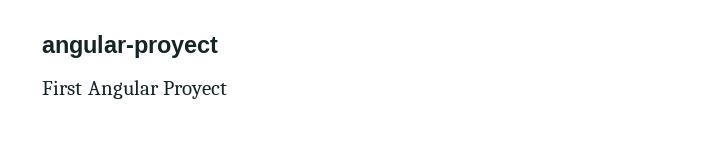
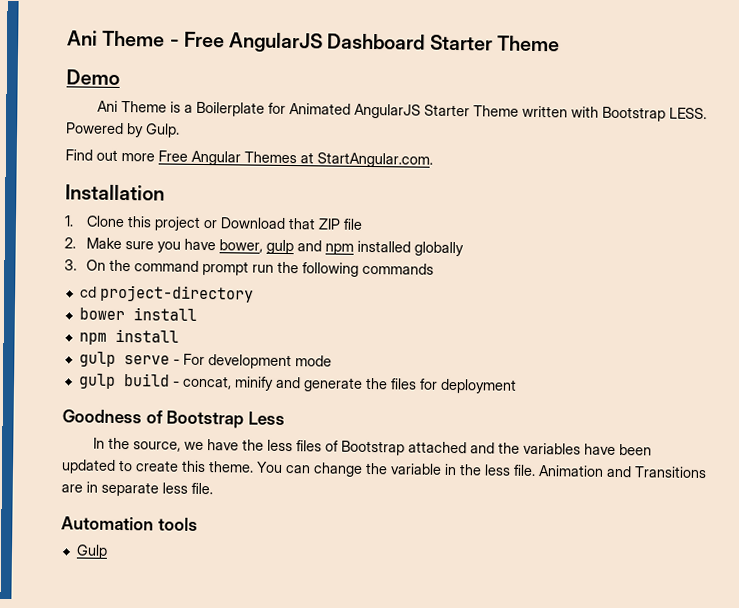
[42,35,218,58] [42,80,228,99] angular-proyect // First Angular Proyect -> [67,30,560,53] [66,69,120,85] [96,100,707,122] [66,122,180,138] [65,149,433,168] [65,184,165,201] [64,215,364,231] [64,237,465,257] [64,259,435,277] [79,284,254,303] [78,307,197,321] [78,328,179,345] [78,351,332,370] [77,373,517,394] [62,409,285,429] [92,437,652,456] [61,459,707,479] [61,481,213,497] [61,516,198,531] [75,544,108,559] Ani Theme - Free AngularJS Dashboard Starter Theme // Demo // Ani Theme is a Boilerplate for Animated AngularJS Starter Theme written with Bootstrap LESS. Powered by Gulp. // Find out more Free Angular Themes at StartAngular.com. // Installation // 1. Clone this project or Download that ZIP file // 2. Make sure you have bower, gulp and npm installed globally // 3. On the command prompt run the following commands // cd project-directory // bower install // npm install // gulp serve - For development mode // gulp build - concat, minify and generate the files for deployment // Goodness of Bootstrap Less // In the source, we have the less files of Bootstrap attached and the variables have been updated to create this theme. You can change the variable in the less file. Animation and Transitions are in separate less file. // Automation tools // Gulp

